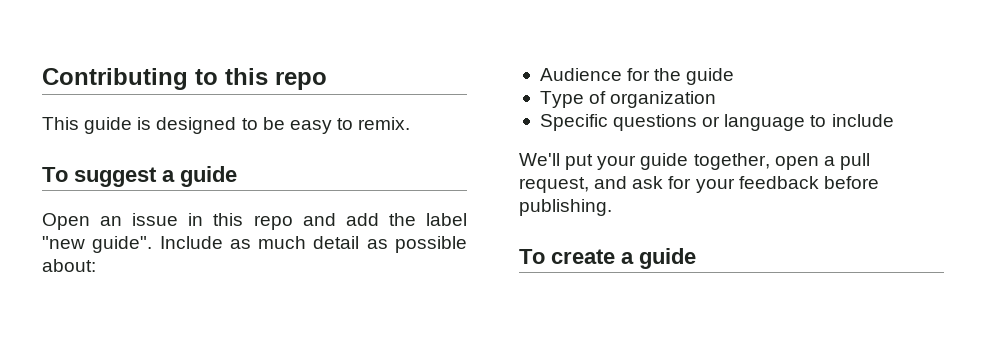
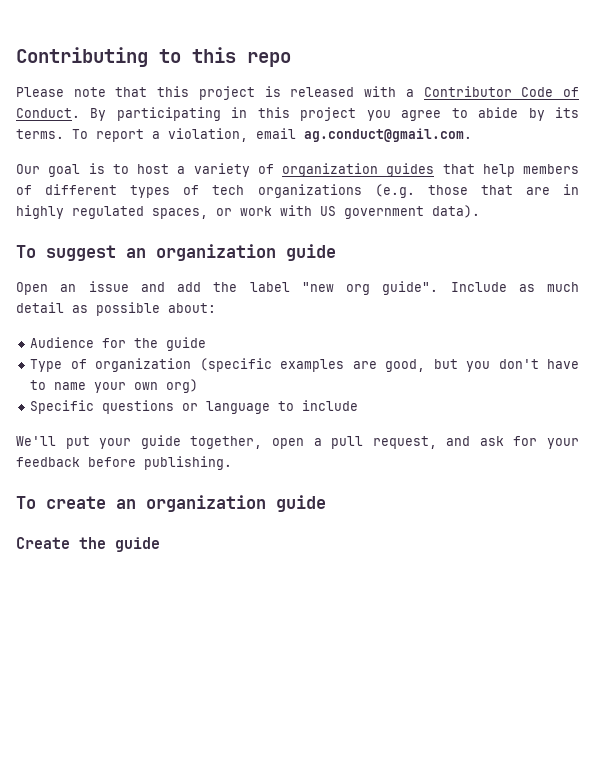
[42,117,411,134] This guide is designed to be easy to remix. -> [16,86,580,100] [16,107,579,121] [16,128,472,142] [16,163,579,177] [16,184,580,198] [16,205,480,219] Please note that this project is released with a Contributor Code of Conduct. By participating in this project you agree to abide by its terms. To report a violation, email ag.conduct@gmail.com. // Our goal is to host a variety of organization guides that help members of different types of tech organizations (e.g. those that are in highly regulated spaces, or work with US government data).
[162,170,175,182] a -> [126,244,276,261] an organization
[188,213,293,230] in this repo -> (129, 286) none
(85, 242) none -> [346,284,370,295] org
(717, 99) none -> [199,358,580,372] [30,379,199,393] (specific examples are good, but you don't have to name your own org)
[621,248,696,269] a guide -> [116,495,326,512] [16,537,160,552] an organization guide // Create the guide

